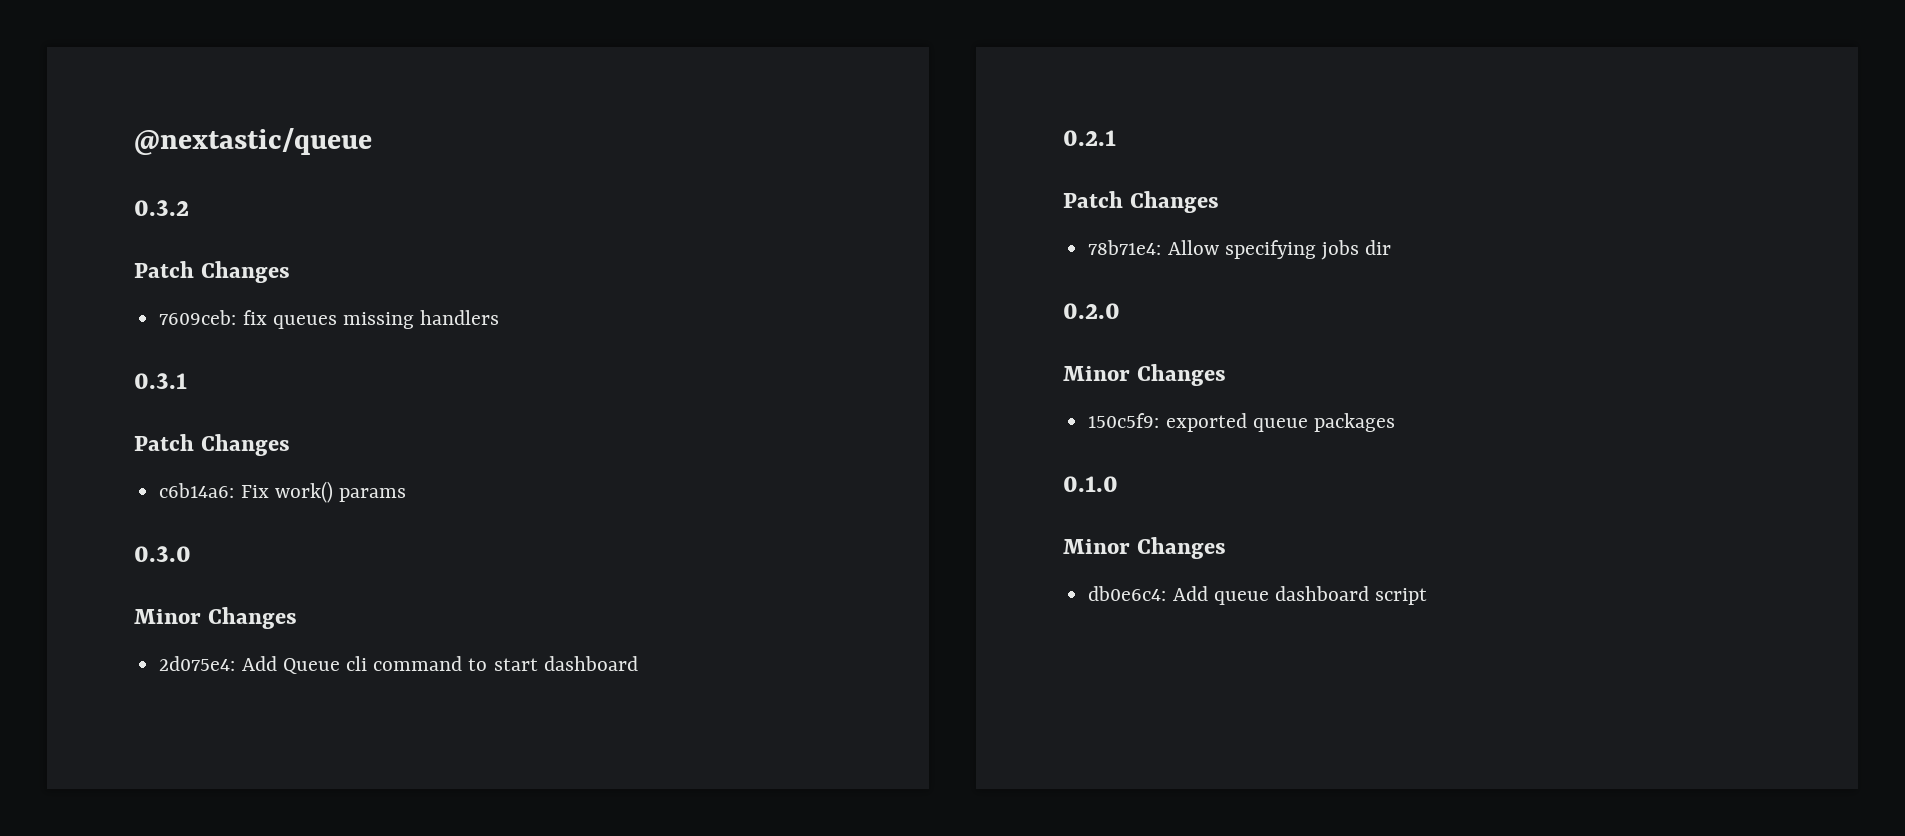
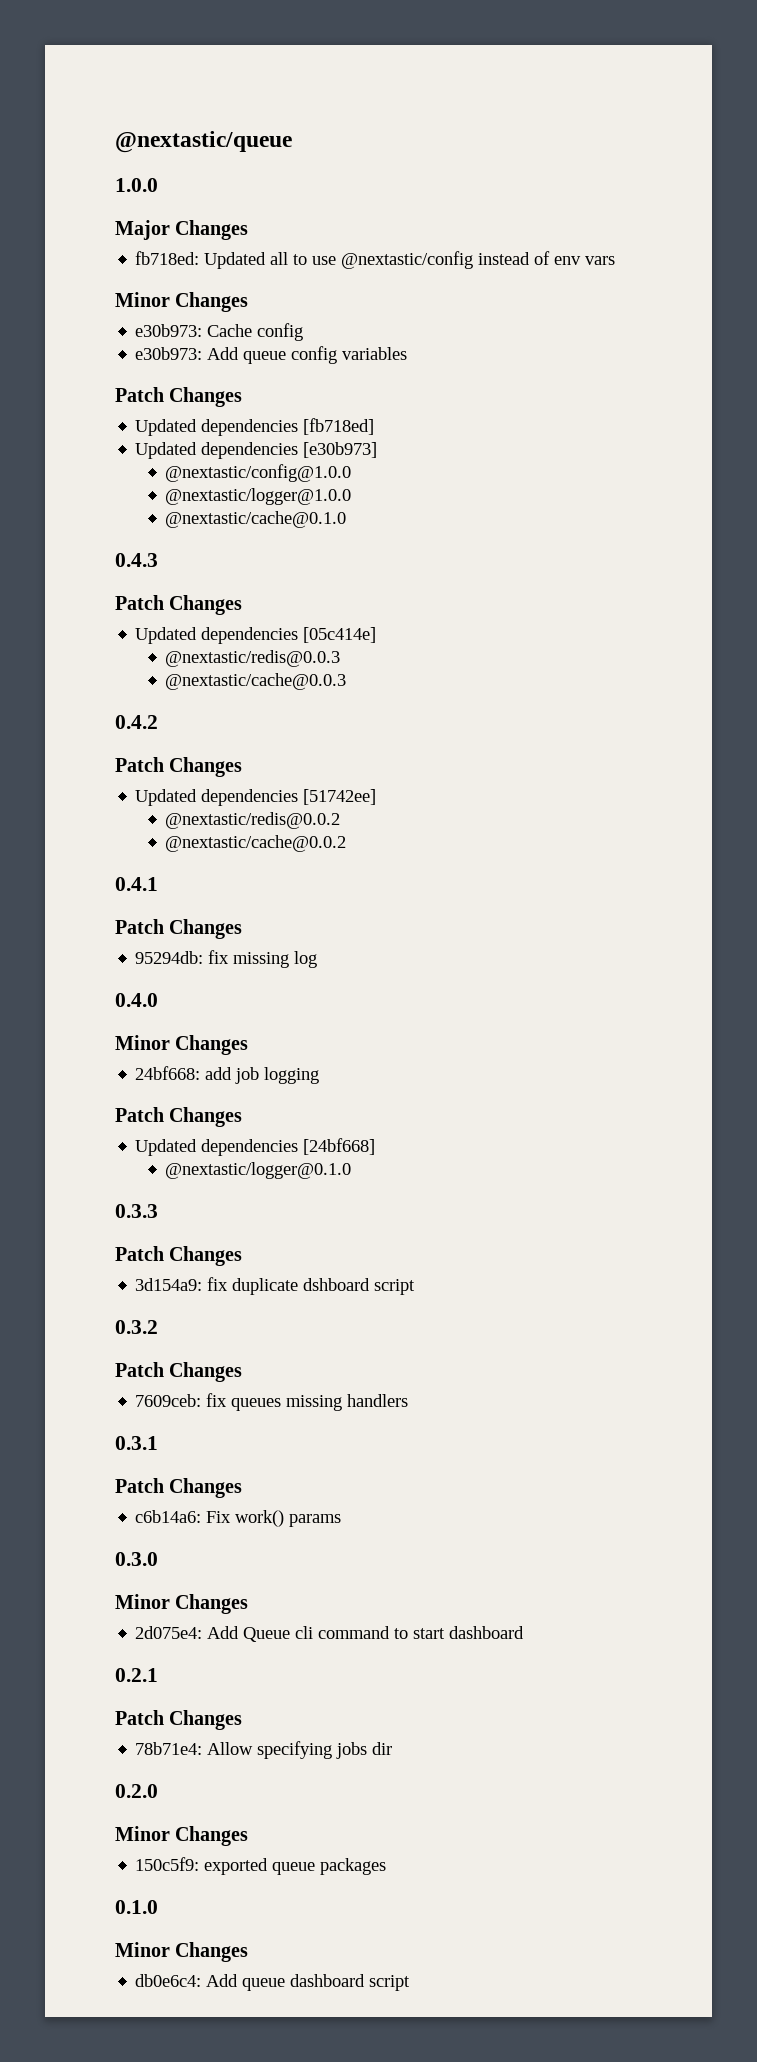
(372, 141) none -> [115,178,158,192] [115,220,249,240] [135,251,616,269] [115,292,249,312] [135,323,304,341] [135,346,408,364] [115,387,243,407] [135,418,375,436] [135,442,378,459] [165,464,352,482] [165,488,352,505] [165,511,347,528] [115,553,158,567] [115,595,243,615] [135,627,377,644] [165,650,341,667] [165,673,347,690] [115,715,158,729] [115,757,243,777] [135,789,377,806] [165,812,341,829] [165,835,347,852] [115,877,158,891] [115,919,243,939] [135,950,318,968] [115,993,158,1007] [115,1035,249,1055] [135,1066,320,1084] [115,1107,243,1127] [135,1138,376,1156] [165,1162,352,1179] [115,1204,158,1218] [115,1246,243,1266] [135,1277,416,1295] // 1.0.0 // Major Changes // fb718ed: Updated all to use @nextastic/config instead of env vars // Minor Changes // e30b973: Cache config // e30b973: Add queue config variables // Patch Changes // Updated dependencies [fb718ed] // Updated dependencies [e30b973] // @nextastic/config@1.0.0 // @nextastic/logger@1.0.0 // @nextastic/cache@0.1.0 // 0.4.3 // Patch Changes // Updated dependencies [05c414e] // @nextastic/redis@0.0.3 // @nextastic/cache@0.0.3 // 0.4.2 // Patch Changes // Updated dependencies [51742ee] // @nextastic/redis@0.0.2 // @nextastic/cache@0.0.2 // 0.4.1 // Patch Changes // 95294db: fix missing log // 0.4.0 // Minor Changes // 24bf668: add job logging // Patch Changes // Updated dependencies [24bf668] // @nextastic/logger@0.1.0 // 0.3.3 // Patch Changes // 3d154a9: fix duplicate dshboard script

